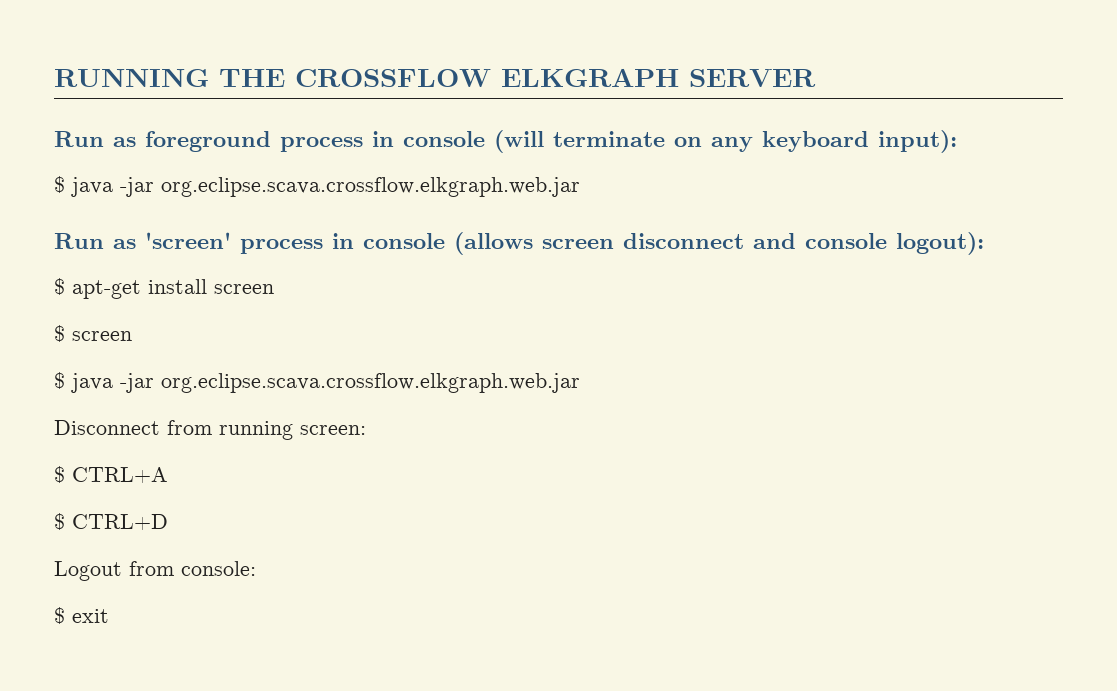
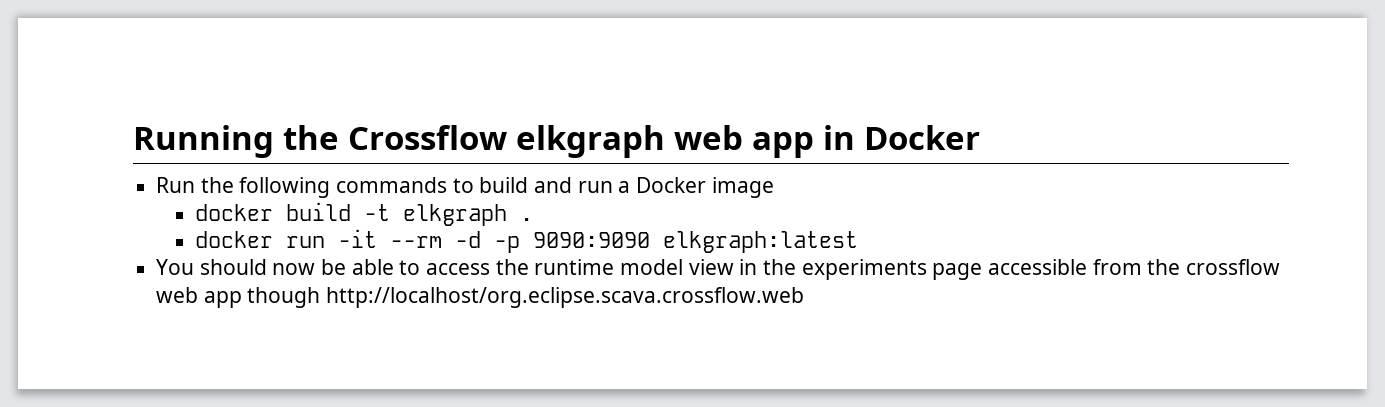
[54,68,816,87] [54,130,957,153] [54,176,580,197] [54,232,984,255] [54,278,274,299] [54,325,132,342] [54,372,580,393] [54,420,366,440] [54,466,168,483] [54,513,168,530] [54,561,256,581] [54,607,109,624] RUNNING THE CROSSFLOW ELKGRAPH SERVER // Run as foreground process in console (will terminate on any keyboard input): // $ java -jar org.eclipse.scava.crossflow.elkgraph.web.jar // Run as 'screen' process in console (allows screen disconnect and console logout): // $ apt-get install screen // $ screen // $ java -jar org.eclipse.scava.crossflow.elkgraph.web.jar // Disconnect from running screen: // $ CTRL+A // $ CTRL+D // Logout from console: // $ exit -> [133,125,980,158] [156,177,774,198] [195,202,534,226] [195,229,859,253] [156,259,1281,280] [156,287,805,308] Running the Crossflow elkgraph web app in Docker // Run the following commands to build and run a Docker image // docker build -t elkgraph . // docker run -it --rm -d -p 9090:9090 elkgraph:latest // You should now be able to access the runtime model view in the experiments page accessible from the crossflow web app though http://localhost/org.eclipse.scava.crossflow.web

